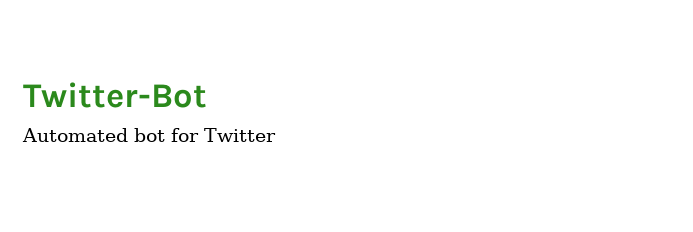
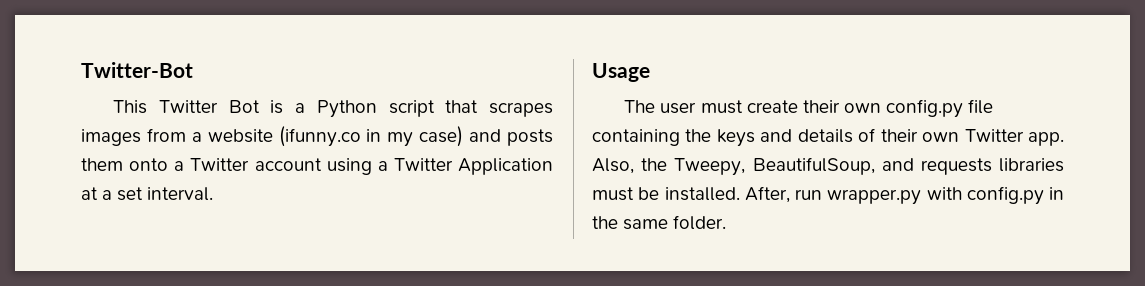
[22,128,276,142] Automated bot for Twitter -> [113,100,553,118] [81,126,554,147] [81,158,553,175] [81,187,214,201] [592,63,650,82] [624,99,994,118] [592,128,1064,147] [592,157,1064,176] [592,186,1064,205] [592,215,727,230] This Twitter Bot is a Python script that scrapes images from a website (ifunny.co in my case) and posts them onto a Twitter account using a Twitter Application at a set interval. // Usage // The user must create their own config.py file containing the keys and details of their own Twitter app. Also, the Tweepy, BeautifulSoup, and requests libraries must be installed. After, run wrapper.py with config.py in the same folder.

